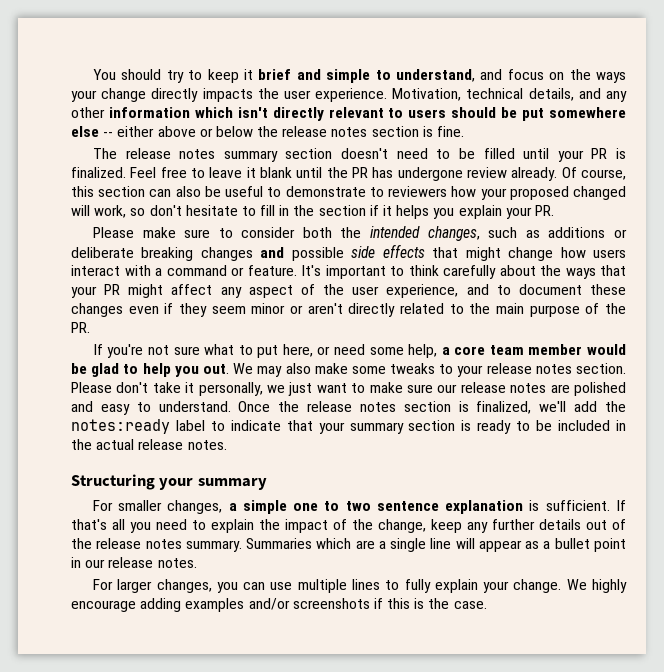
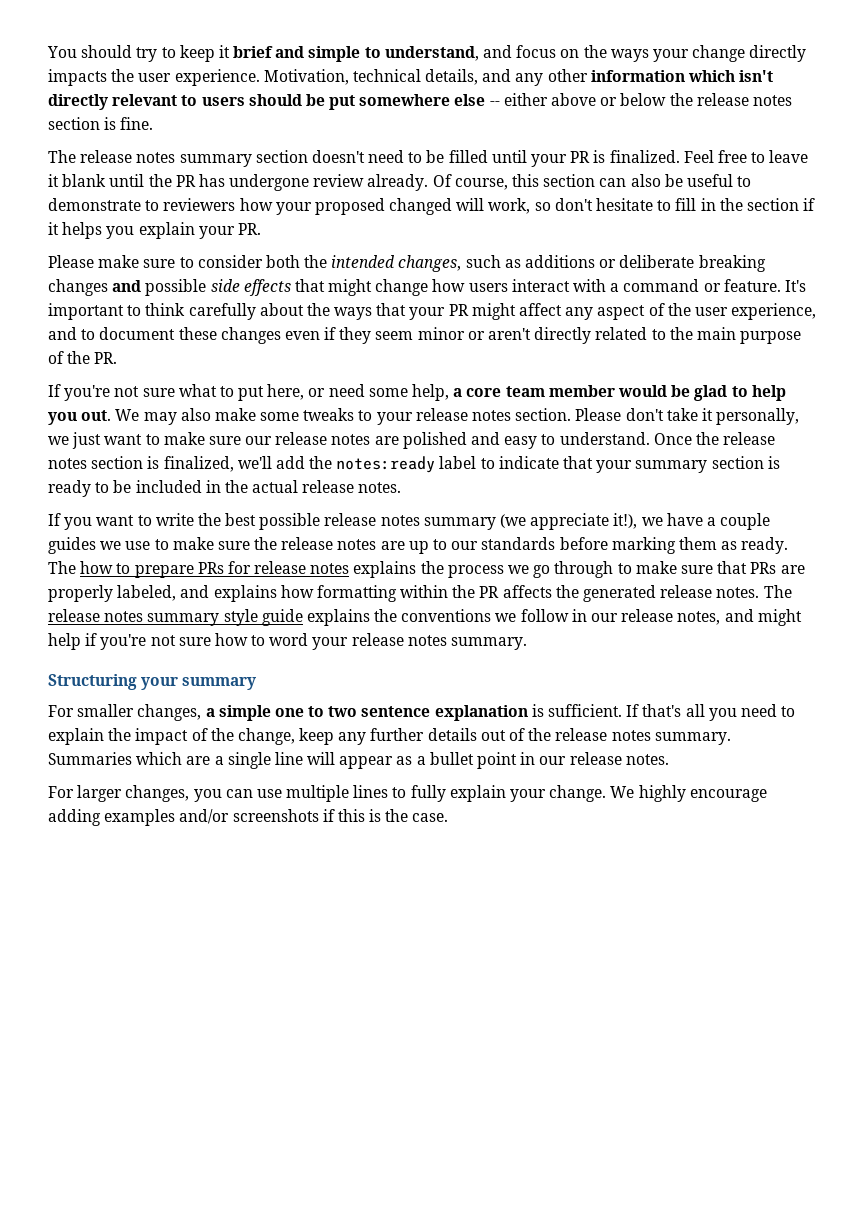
(227, 445) none -> [48,513,771,530] [48,537,789,554] [48,561,805,578] [48,585,792,602] [48,609,802,626] [48,633,528,650] // If you want to write the best possible release notes summary (we appreciate it!), we have a couple guides we use to make sure the release notes are up to our standards before marking them as ready. The how to prepare PRs for release notes explains the process we go through to make sure that PRs are properly labeled, and explains how formatting within the PR affects the generated release notes. The release notes summary style guide explains the conventions we follow in our release notes, and might help if you're not sure how to word your release notes summary.

